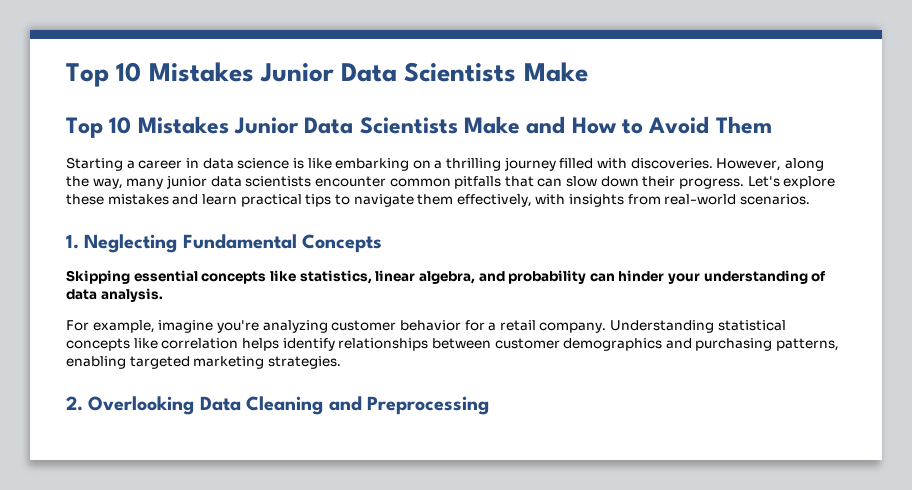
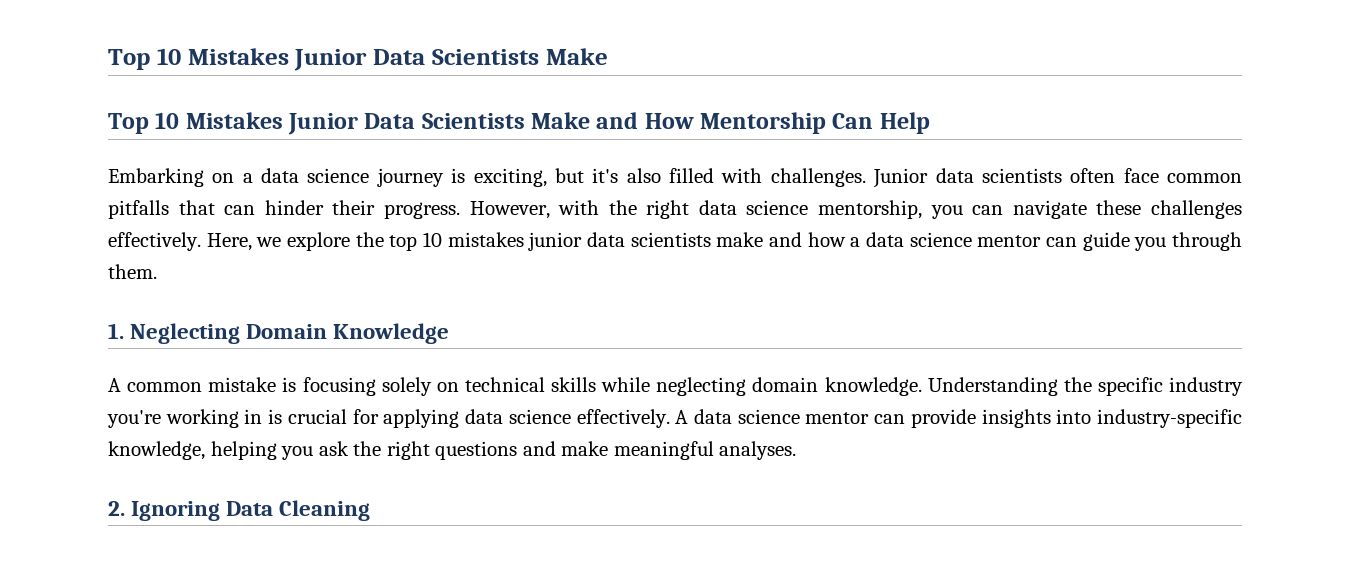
[622,116,772,134] [66,157,824,171] [66,175,836,189] [66,194,811,207] [66,234,383,253] [66,270,827,284] [66,288,163,302] [66,320,786,333] [66,338,840,351] [66,356,341,369] to Avoid Them // Starting a career in data science is like embarking on a thrilling journey filled with discoveries. However, along the way, many junior data scientists encounter common pitfalls that can slow down their progress. Let's explore these mistakes and learn practical tips to navigate them effectively, with insights from real-world scenarios. // 1. Neglecting Fundamental Concepts // Skipping essential concepts like statistics, linear algebra, and probability can hinder your understanding of data analysis. // For example, imagine you're analyzing customer behavior for a retail company. Understanding statistical concepts like correlation helps identify relationships between customer demographics and purchasing patterns, enabling targeted marketing strategies. -> [700,112,930,134] [108,168,1242,188] [108,200,1242,219] [108,232,1242,251] [108,264,157,279] [108,323,450,344] [108,377,1243,396] [107,409,1242,428] [108,441,797,460] Mentorship Can Help // Embarking on a data science journey is exciting, but it's also filled with challenges. Junior data scientists often face common pitfalls that can hinder their progress. However, with the right data science mentorship, you can navigate these challenges effectively. Here, we explore the top 10 mistakes junior data scientists make and how a data science mentor can guide you through them. // 1. Neglecting Domain Knowledge // A common mistake is focusing solely on technical skills while neglecting domain knowledge. Understanding the specific industry you're working in is crucial for applying data science effectively. A data science mentor can provide insights into industry-specific knowledge, helping you ask the right questions and make meaningful analyses.
[88,396,195,415] Overlooking -> [131,501,221,521] Ignoring
[328,396,489,415] and Preprocessing -> (371, 510) none

